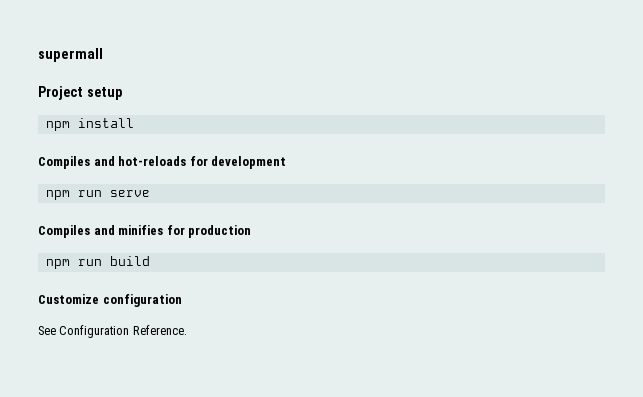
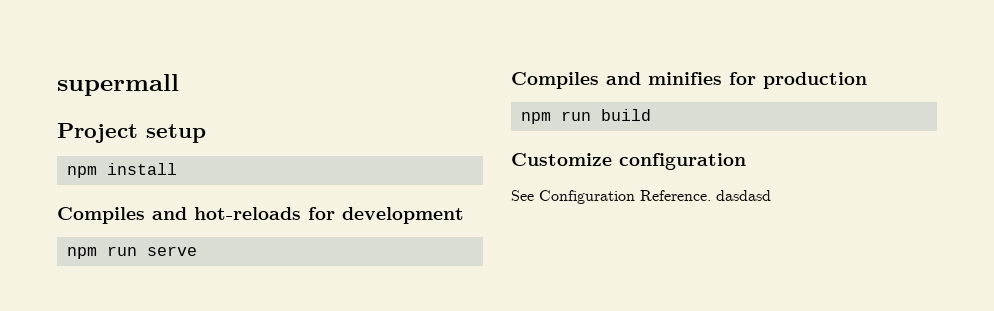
(187, 330) none -> [716,190,771,201] dasdasd

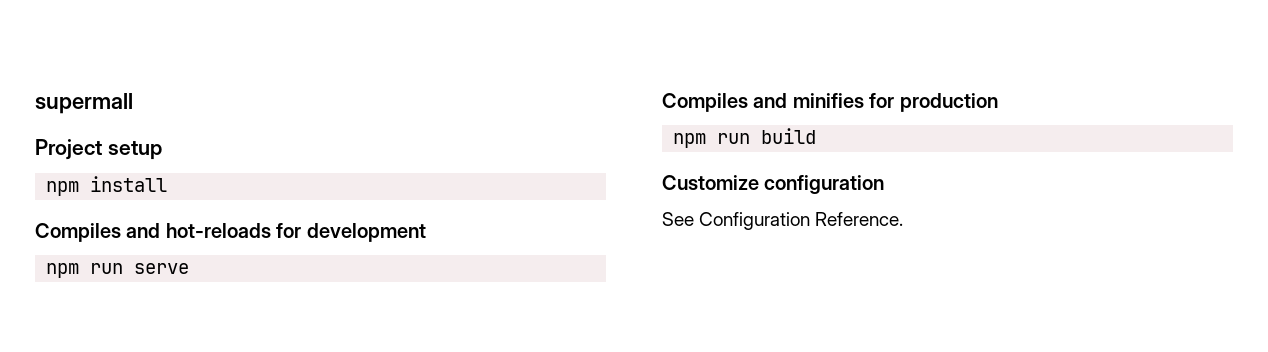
[716,190,771,201] dasdasd -> (904, 219) none

